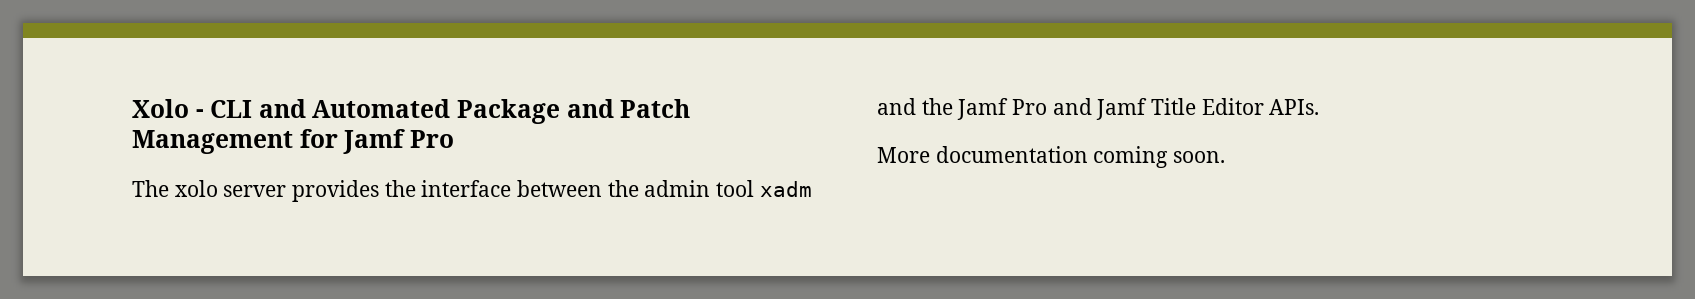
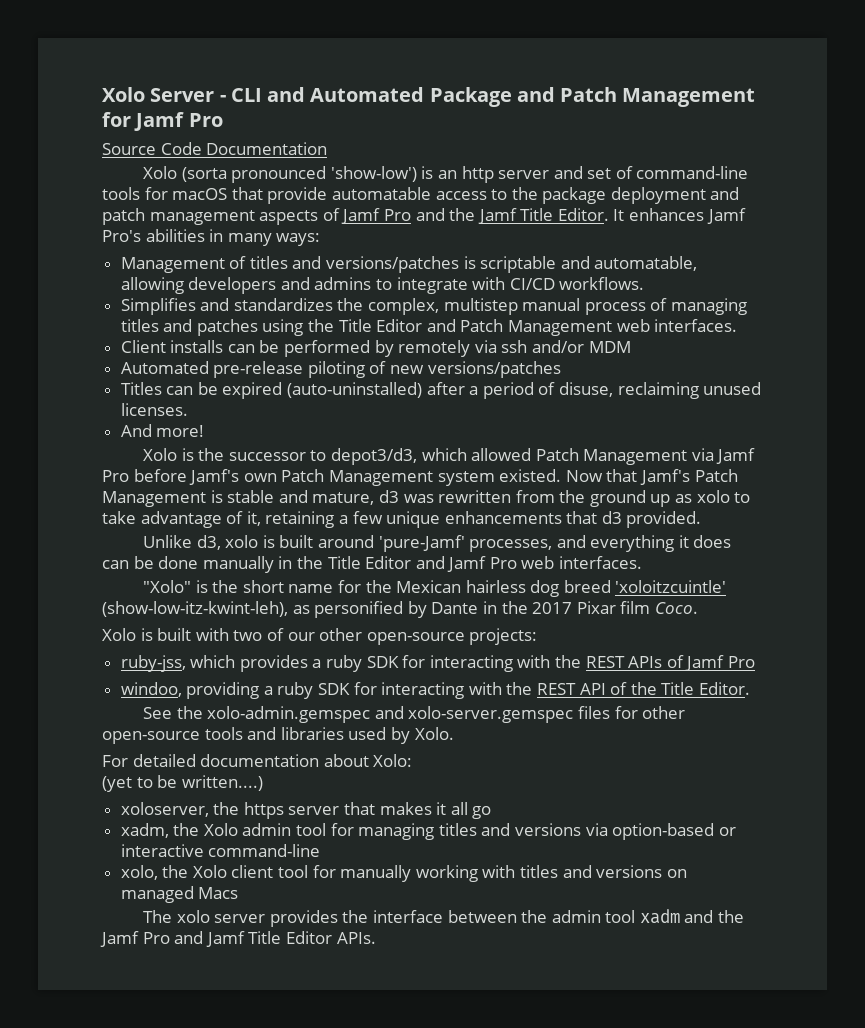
[132,99,189,118] Xolo -> [102,87,215,102] Xolo Server
(454, 139) none -> [102,142,328,155] [142,166,749,183] [102,187,740,204] [102,208,746,225] [102,229,321,246] [120,256,698,273] [120,277,645,294] [120,298,748,315] [120,319,738,336] [120,340,631,357] [120,361,561,378] [120,382,762,399] [120,403,188,416] [120,424,205,437] [142,448,756,465] [102,469,738,486] [102,490,751,507] [102,511,702,528] [142,535,732,552] [102,556,643,573] [142,580,727,597] [102,601,698,618] [102,628,538,645] [120,655,755,672] [120,682,750,699] [142,706,686,723] [102,727,454,744] [102,754,413,767] [102,775,263,792] [120,802,492,819] [120,823,736,840] [120,844,321,857] [120,865,687,882] [120,886,239,903] // Source Code Documentation // Xolo (sorta pronounced 'show-low') is an http server and set of command-line tools for macOS that provide automatable access to the package deployment and patch management aspects of Jamf Pro and the Jamf Title Editor. It enhances Jamf Pro's abilities in many ways: // Management of titles and versions/patches is scriptable and automatable, allowing developers and admins to integrate with CI/CD workflows. // Simplifies and standardizes the complex, multistep manual process of managing titles and patches using the Title Editor and Patch Management web interfaces. // Client installs can be performed by remotely via ssh and/or MDM // Automated pre-release piloting of new versions/patches // Titles can be expired (auto-uninstalled) after a period of disuse, reclaiming unused licenses. // And more! // Xolo is the successor to depot3/d3, which allowed Patch Management via Jamf Pro before Jamf's own Patch Management system existed. Now that Jamf's Patch Management is stable and mature, d3 was rewritten from the ground up as xolo to take advantage of it, retaining a few unique enhancements that d3 provided. // Unlike d3, xolo is built around 'pure-Jamf' processes, and everything it does can be done manually in the Title Editor and Jamf Pro web interfaces. // "Xolo" is the short name for the Mexican hairless dog breed 'xoloitzcuintle' (show-low-itz-kwint-leh), as personified by Dante in the 2017 Pixar film Coco. // Xolo is built with two of our other open-source projects: // ruby-jss, which provides a ruby SDK for interacting with the REST APIs of Jamf Pro // windoo, providing a ruby SDK for interacting with the REST API of the Title Editor. // See the xolo-admin.gemspec and xolo-server.gemspec files for other open-source tools and libraries used by Xolo. // For detailed documentation about Xolo: // (yet to be written....) // xoloserver, the https server that makes it all go // xadm, the Xolo admin tool for managing titles and versions via option-based or interactive command-line // xolo, the Xolo client tool for manually working with titles and versions on managed Macs
[877,146,1226,168] // More documentation coming soon. -> (376, 938) none

